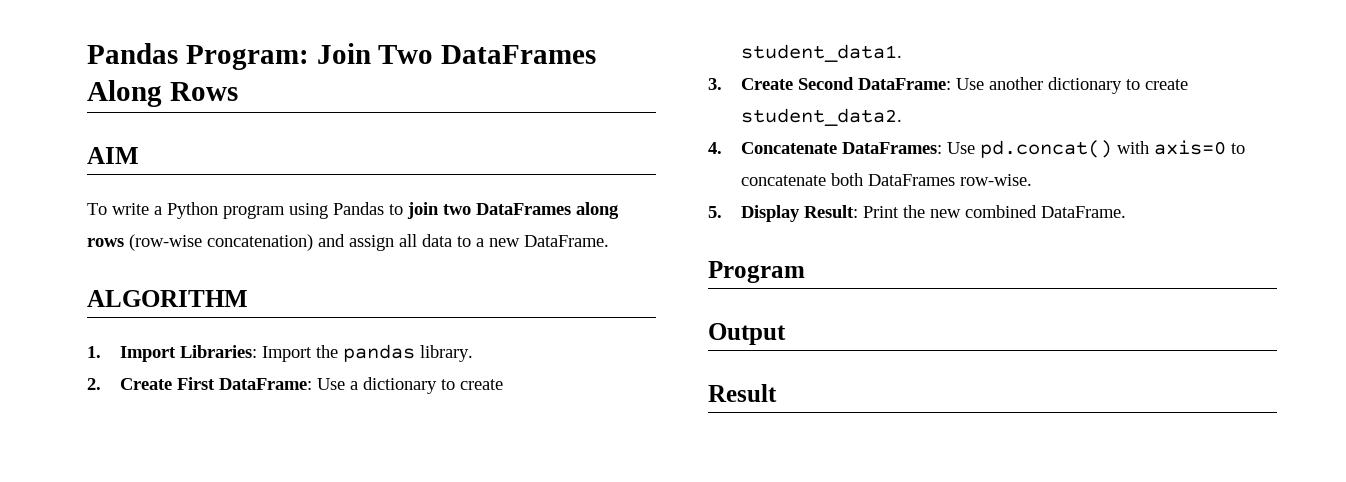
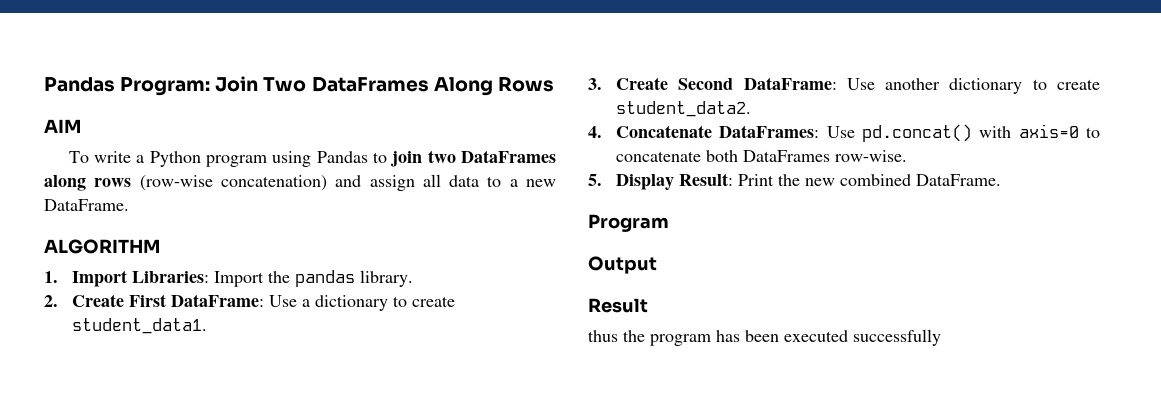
(777, 393) none -> [588,329,941,346] // thus the program has been executed successfully

